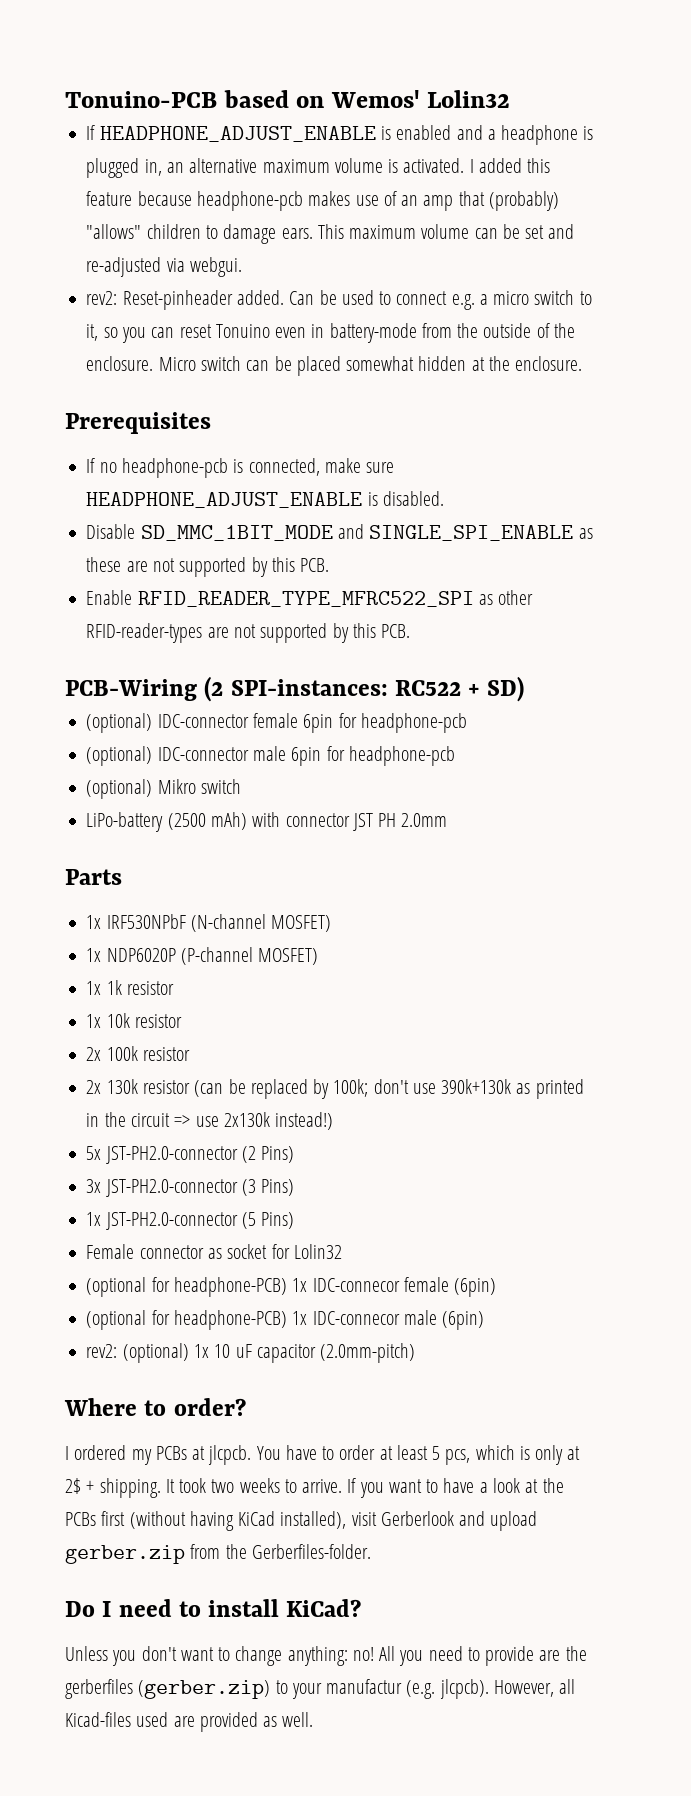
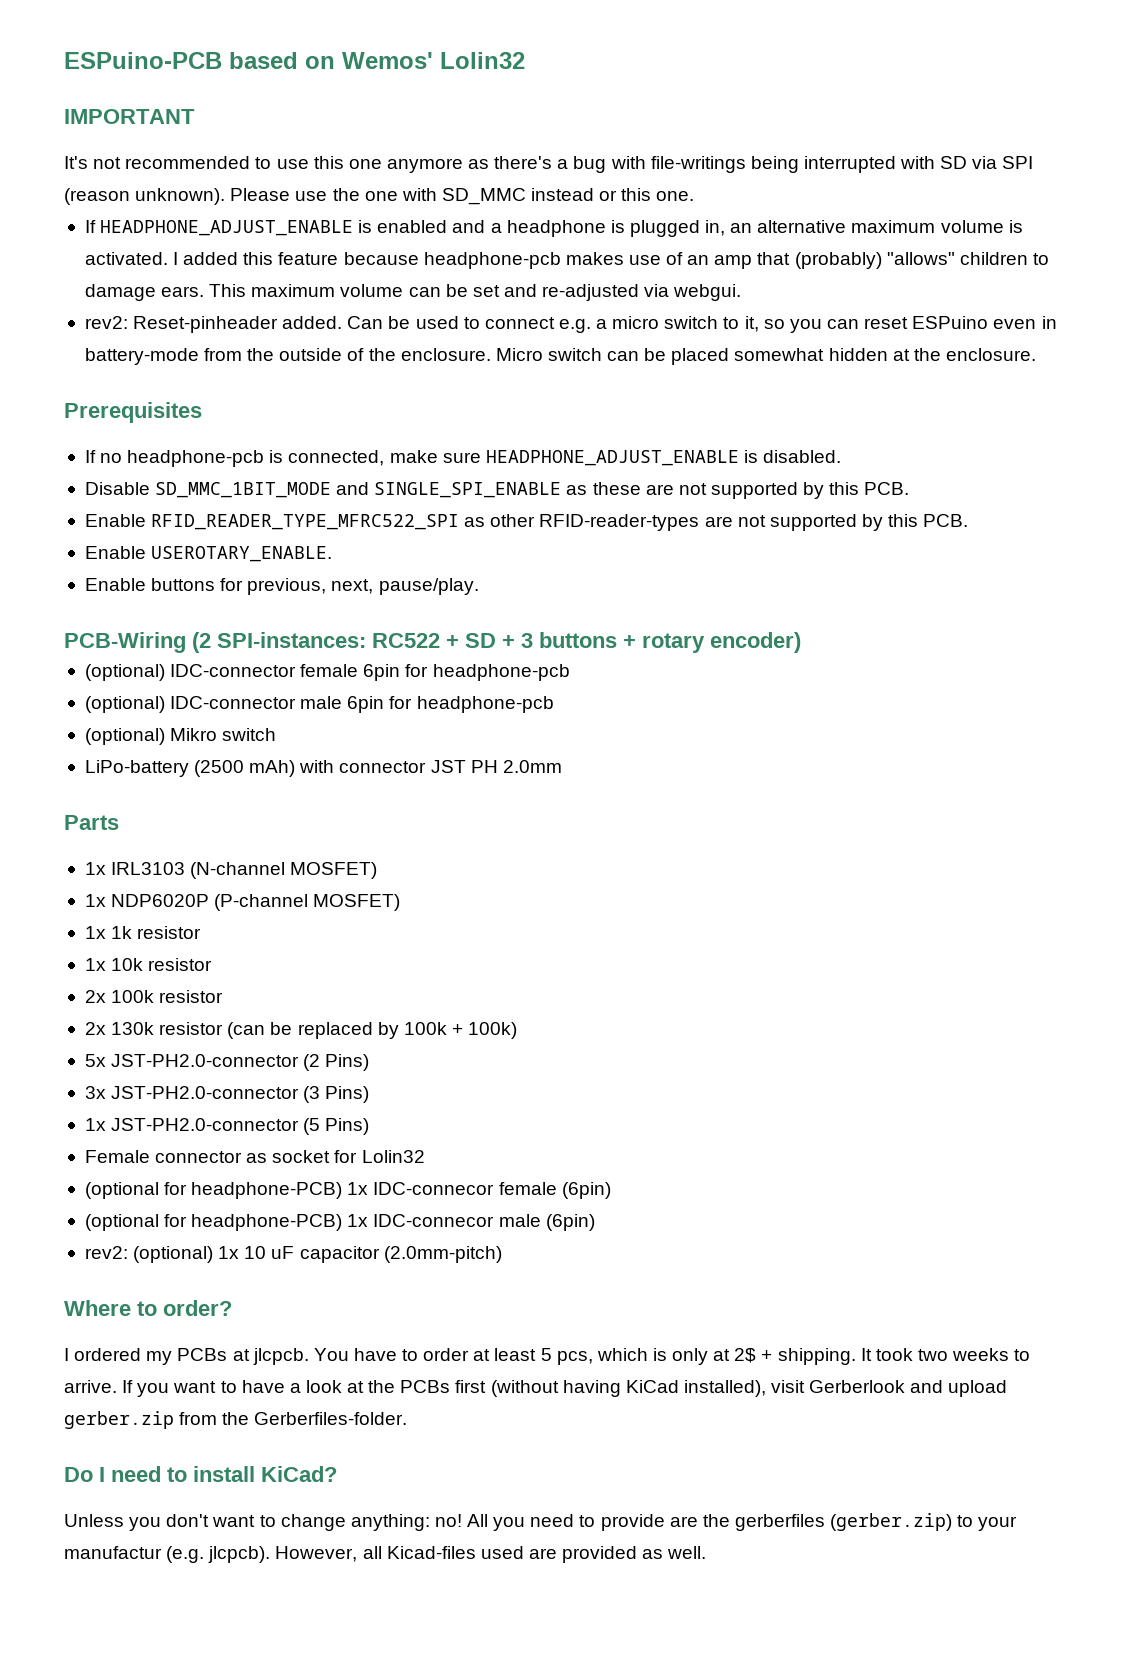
[65,91,217,108] Tonuino-PCB -> [64,52,222,69] ESPuino-PCB
(511, 99) none -> [64,109,195,124] [64,156,1034,173] [64,188,695,205] // IMPORTANT // It's not recommended to use this one anymore as there's a bug with file-writings being interrupted with SD via SPI (reason unknown). Please use the one with SD_MMC instead or this one.
[215,324,270,338] Tonuino -> [912,316,989,329] ESPuino
(411, 631) none -> [84,546,333,562] [84,578,479,595] // Enable USEROTARY_ENABLE. // Enable buttons for previous, next, pause/play.
[487,676,525,702] SD) -> [465,632,801,653] SD + 3 buttons + rotary encoder)
[106,914,186,929] IRF530NPbF -> [111,862,186,875] IRL3103
[333,1079,584,1099] [86,1112,334,1130] 100k; don't use 390k+130k as printed in the circuit => use 2x130k instead!) -> [403,1022,518,1039] 100k + 100k)

